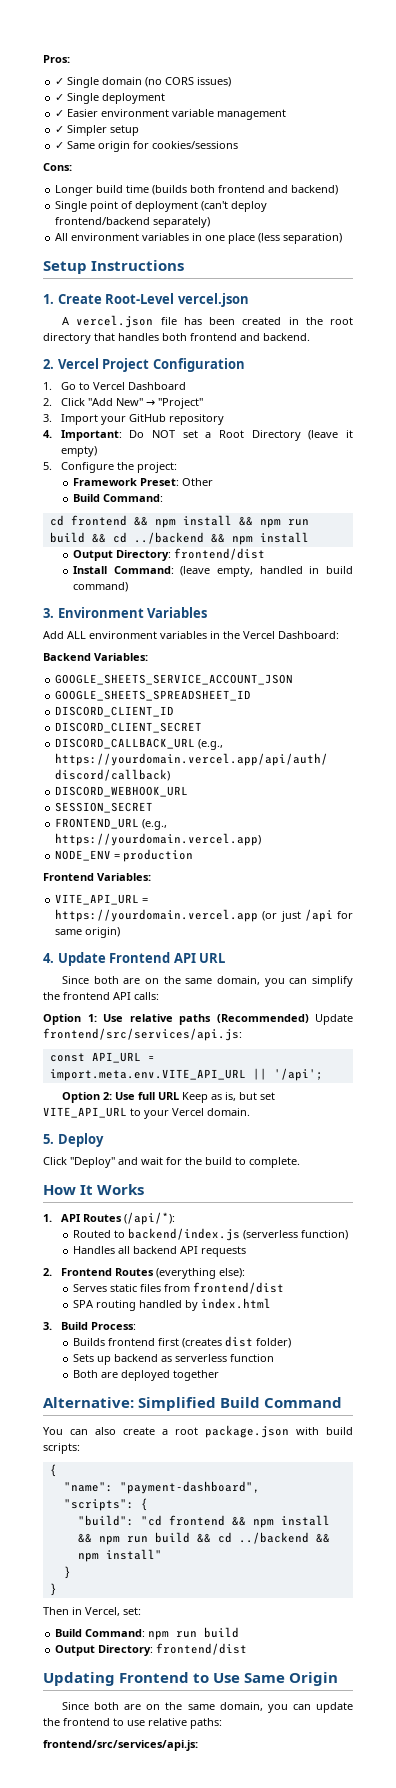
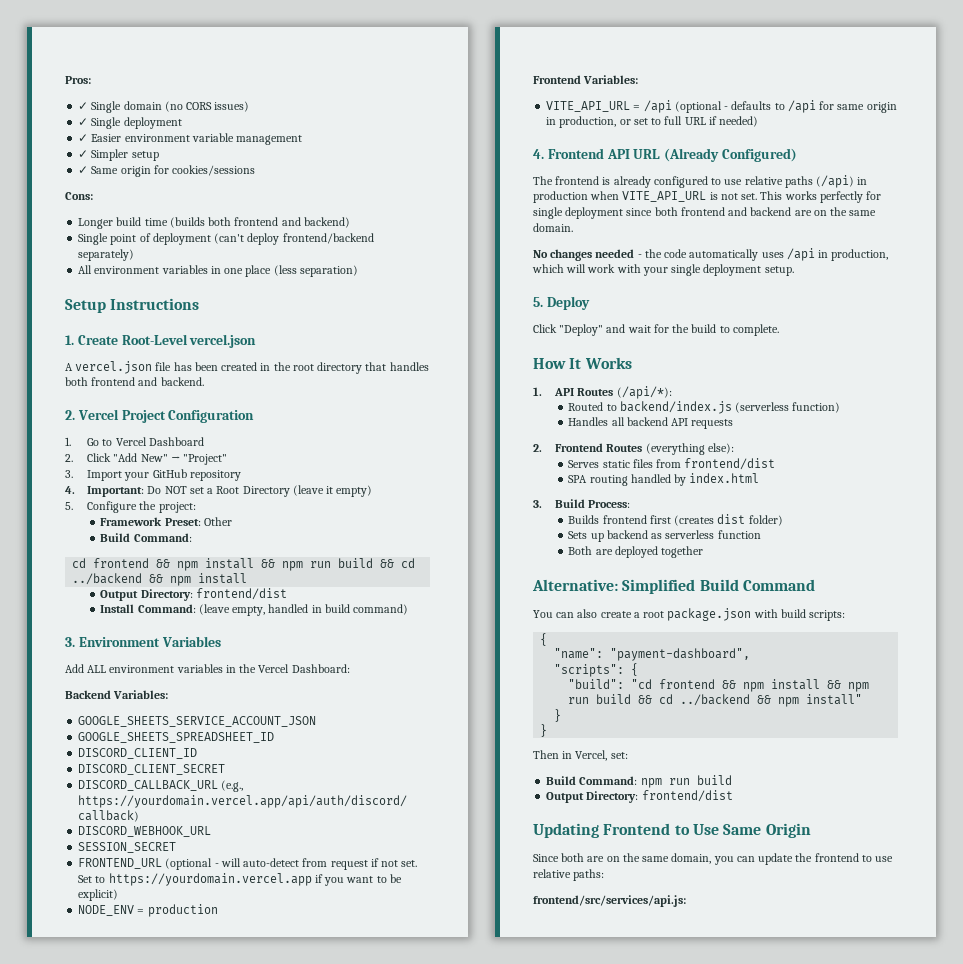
[142,819,168,830] [55,833,262,846] (e.g., https://yourdomain.vercel.app) -> [165,858,418,870] [78,873,402,886] [78,889,119,901] (optional - will auto-detect from request if not set. Set to https://yourdomain.vercel.app if you want to be explicit)
[55,909,353,922] [55,927,121,938] [43,952,106,966] https://yourdomain.vercel.app (or just /api for same origin) // 4. Update -> [643,100,897,113] [546,116,759,128] [533,149,544,159] /api (optional - defaults to /api for same origin in production, or set to full URL if needed) // 4.
[62,976,353,987] [43,992,159,1000] [43,1014,353,1025] [43,1028,242,1041] [49,1052,155,1063] [49,1068,323,1081] [62,1092,276,1103] [43,1107,250,1119] // Since both are on the same domain, you can simplify the frontend API calls: // Option 1: Use relative paths (Recommended) Update frontend/src/services/api.js: // const API_URL = import.meta.env.VITE_API_URL || '/api'; // Option 2: Use full URL Keep as is, but set VITE_API_URL to your Vercel domain. -> [664,148,797,162] [533,175,868,188] [533,191,882,203] [533,207,877,219] [533,223,573,232] [533,248,889,261] [532,264,794,276] (Already Configured) // The frontend is already configured to use relative paths (/api) in production when VITE_API_URL is not set. This works perfectly for single deployment since both frontend and backend are on the same domain. // No changes needed - the code automatically uses /api in production, which will work with your single deployment setup.

